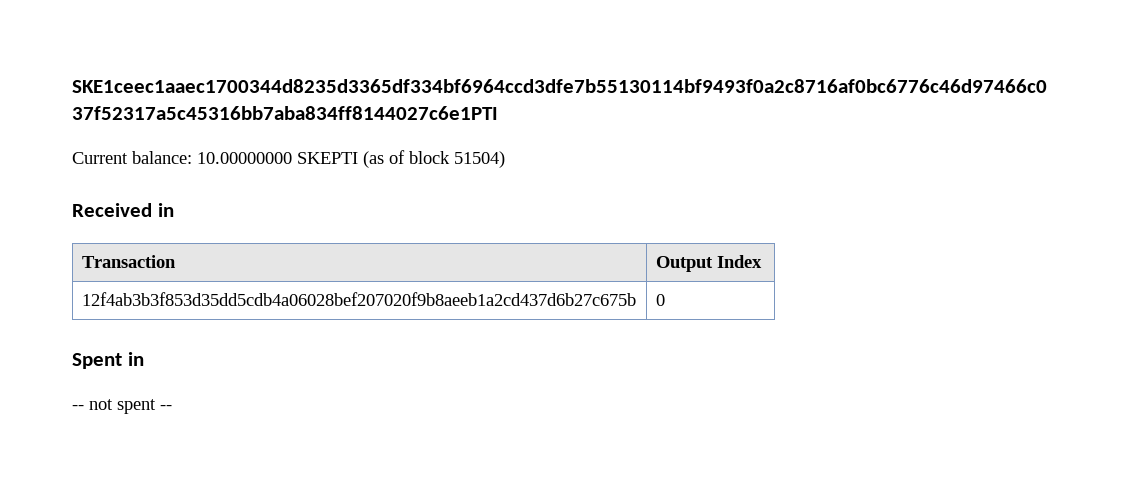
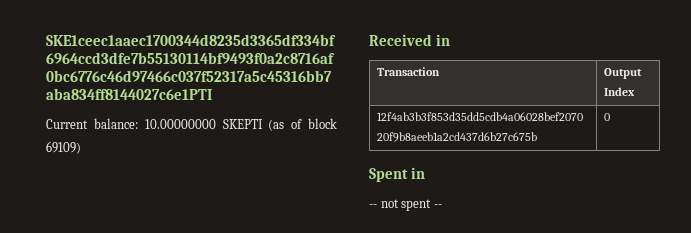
[454,151,505,168] 51504) -> [46,141,81,154] 69109)

